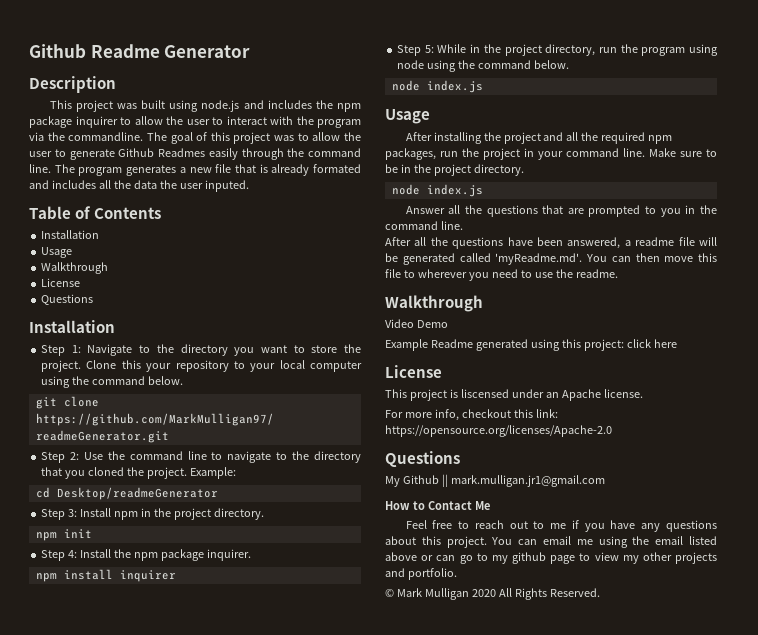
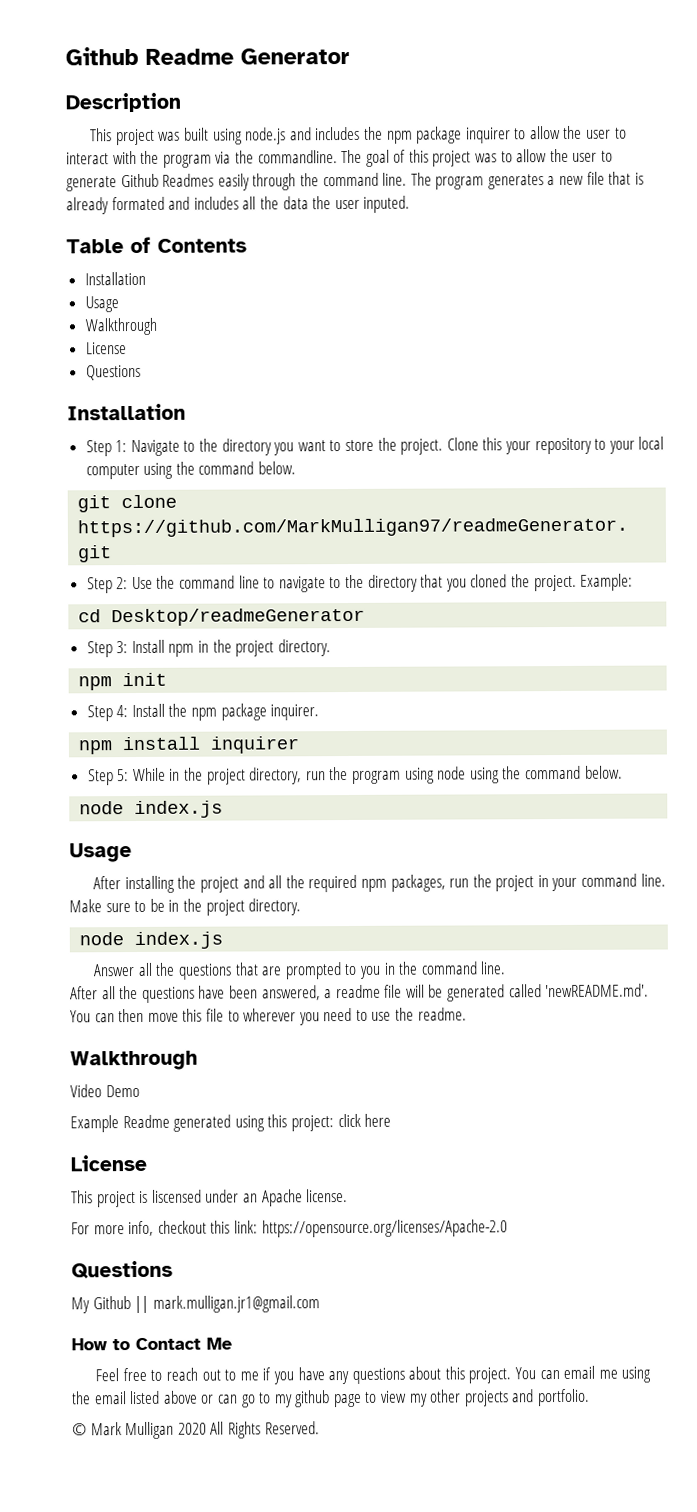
[495,253,583,265] 'myReadme.md'. -> [545,983,650,998] 'newREADME.md'.

